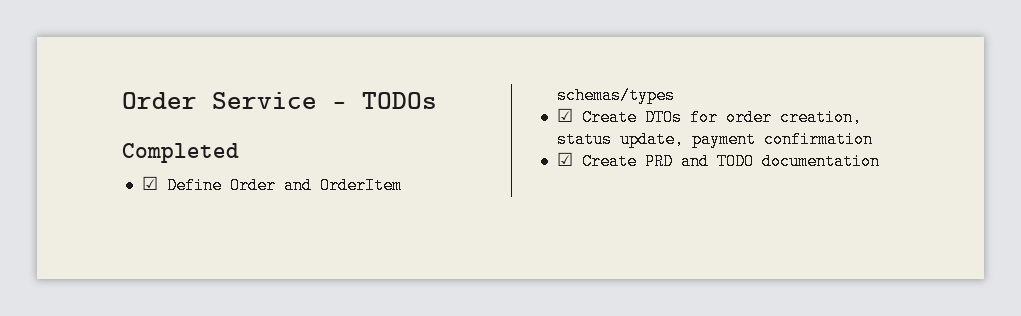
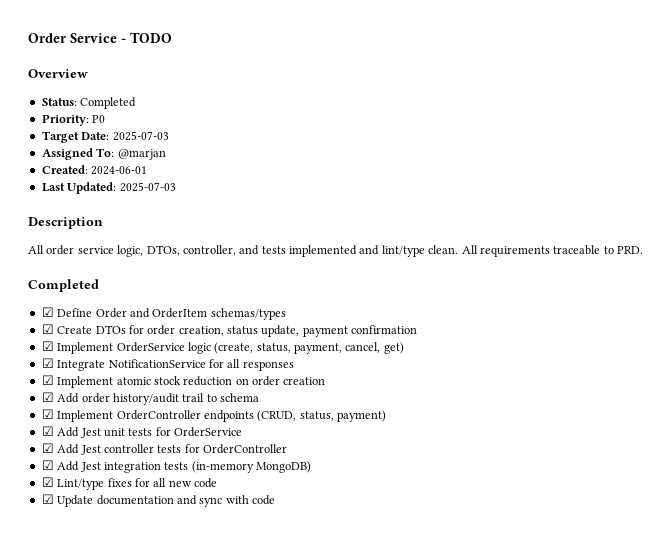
[362,92,437,109] TODOs -> [130,32,172,43] [28,69,88,78] [41,97,137,109] [41,114,106,126] [41,131,169,143] [41,148,166,160] [41,165,148,175] [41,182,176,194] [28,217,103,229] [28,245,643,257] TODO // Overview // Status: Completed // Priority: P0 // Target Date: 2025-07-03 // Assigned To: @marjan // Created: 2024-06-01 // Last Updated: 2025-07-03 // Description // All order service logic, DTOs, controller, and tests implemented and lint/type clean. All requirements traceable to PRD.
[581,153,880,170] Create PRD and TODO documentation -> [57,342,404,354] [41,358,294,371] [41,375,326,388] [41,392,259,405] [41,409,386,422] [41,426,242,438] [41,443,287,455] [41,460,311,473] [41,477,217,490] [41,494,275,507] Implement OrderService logic (create, status, payment, cancel, get) // ☑ Integrate NotificationService for all responses // ☑ Implement atomic stock reduction on order creation // ☑ Add order history/audit trail to schema // ☑ Implement OrderController endpoints (CRUD, status, payment) // ☑ Add Jest unit tests for OrderService // ☑ Add Jest controller tests for OrderController // ☑ Add Jest integration tests (in-memory MongoDB) // ☑ Lint/type fixes for all new code // ☑ Update documentation and sync with code

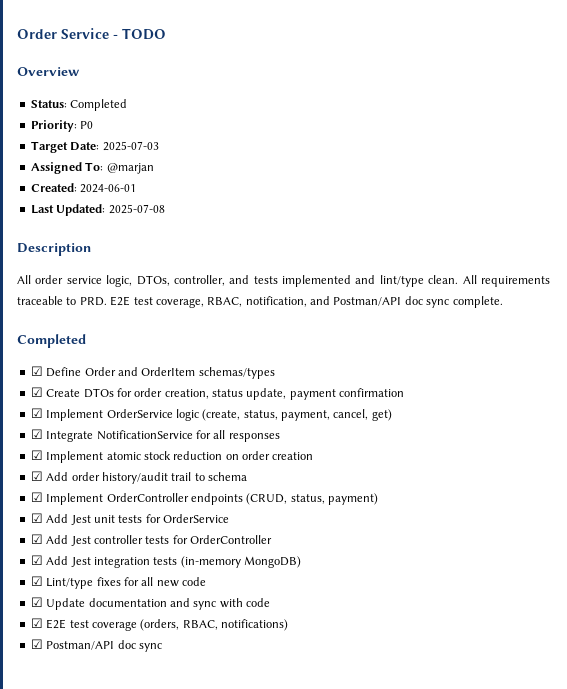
[119,182,176,192] 2025-07-03 -> [108,204,165,214] 2025-07-08
(643, 250) none -> [110,296,503,308] E2E test coverage, RBAC, notification, and Postman/API doc sync complete.
(275, 500) none -> [30,618,288,631] [30,639,162,652] // ☑ E2E test coverage (orders, RBAC, notifications) // ☑ Postman/API doc sync

